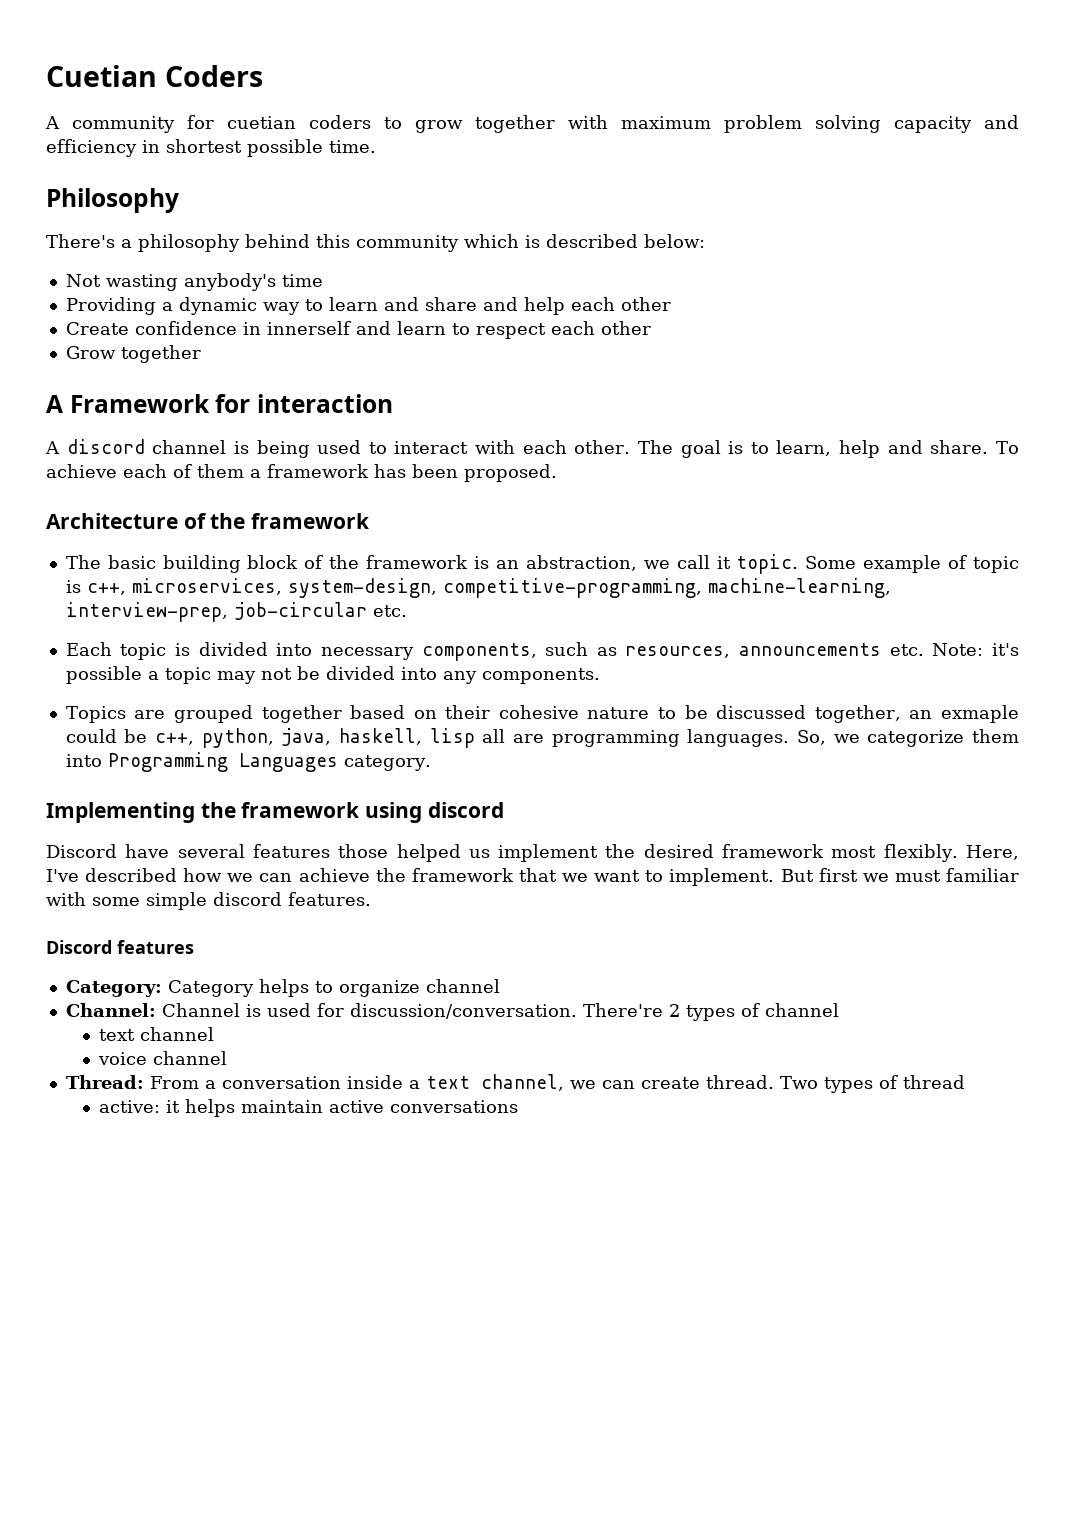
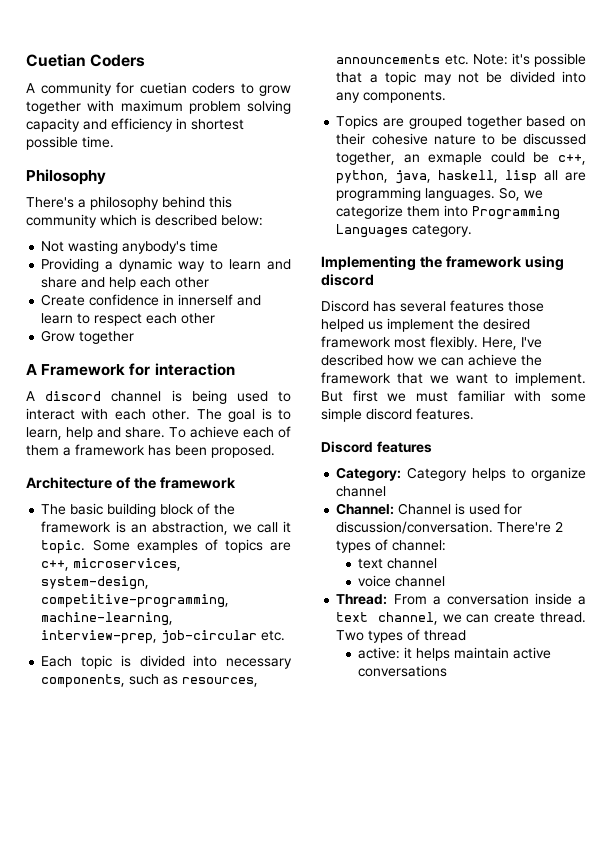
[863,555,1019,573] [65,580,81,593] example of topic is -> [136,539,291,553] examples of topics are
(142, 675) none -> [336,72,363,83] that
[125,844,170,858] have -> [373,301,396,312] has
[764,1003,839,1017] channel -> [392,540,447,551] channel:

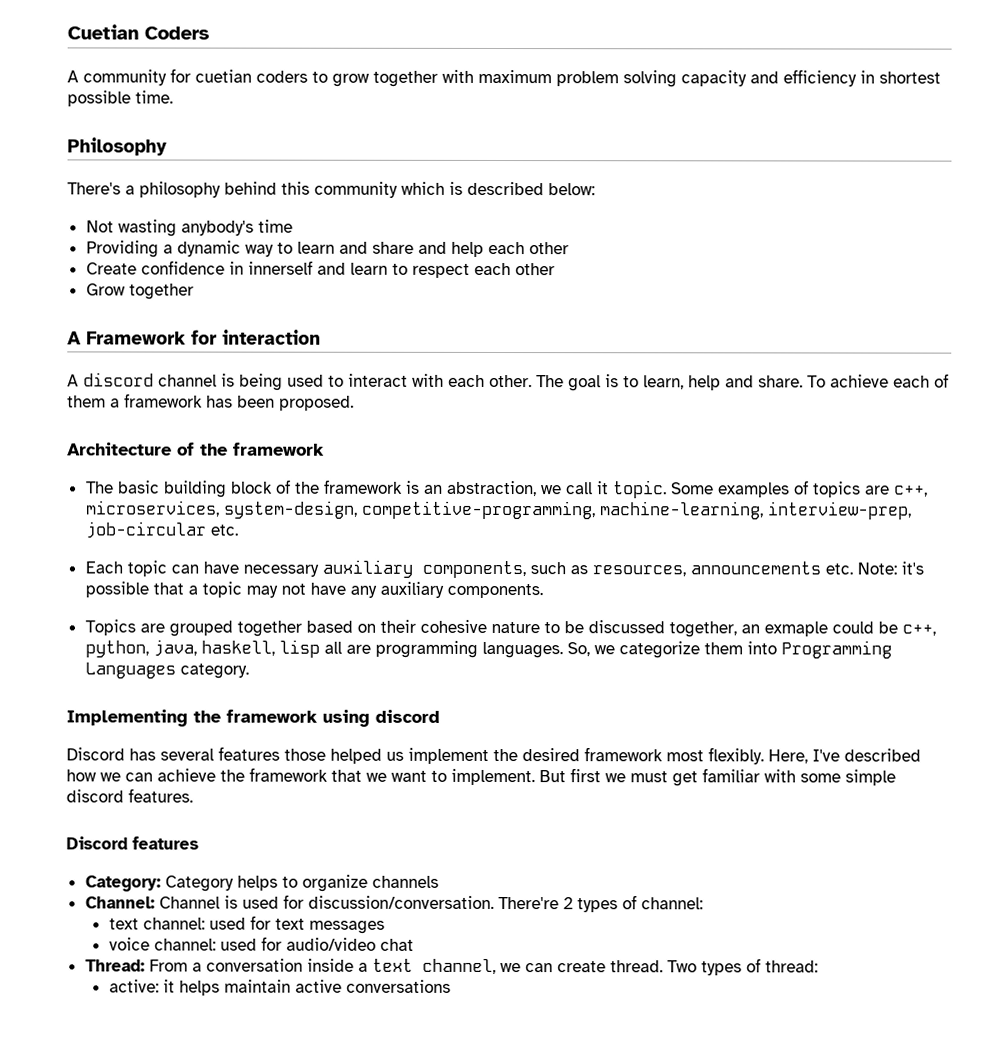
[120,655,292,669] is divided into necessary -> [170,559,413,578] can have necessary auxiliary
[486,71,586,83] [336,92,361,103] be divided into any -> [309,581,444,598] have any auxiliary
(448, 396) none -> [672,771,698,787] get
[336,486,387,497] channel -> [371,875,439,888] channels
[387,558,438,569] [358,575,446,587] channel // voice channel -> [142,915,385,934] [108,936,414,951] channel: used for text messages // voice channel: used for audio/video chat
[424,630,467,641] thread -> [764,960,818,973] thread:

